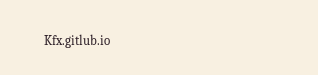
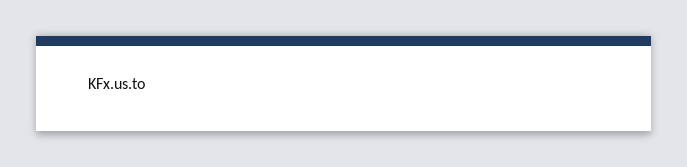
[44,34,110,48] Kfx.gitlub.io -> [88,78,145,89] KFx.us.to

